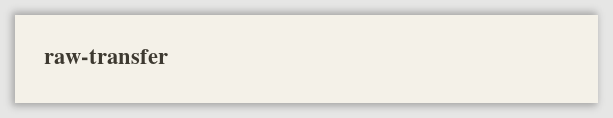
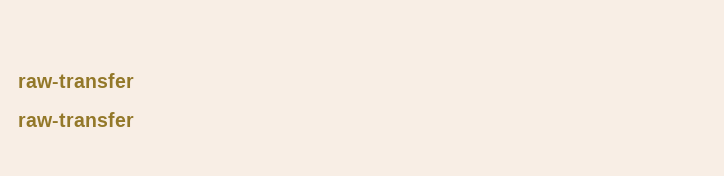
[44,49,168,64] raw-transfer -> [18,73,134,88] [18,112,134,127] raw-transfer // raw-transfer

